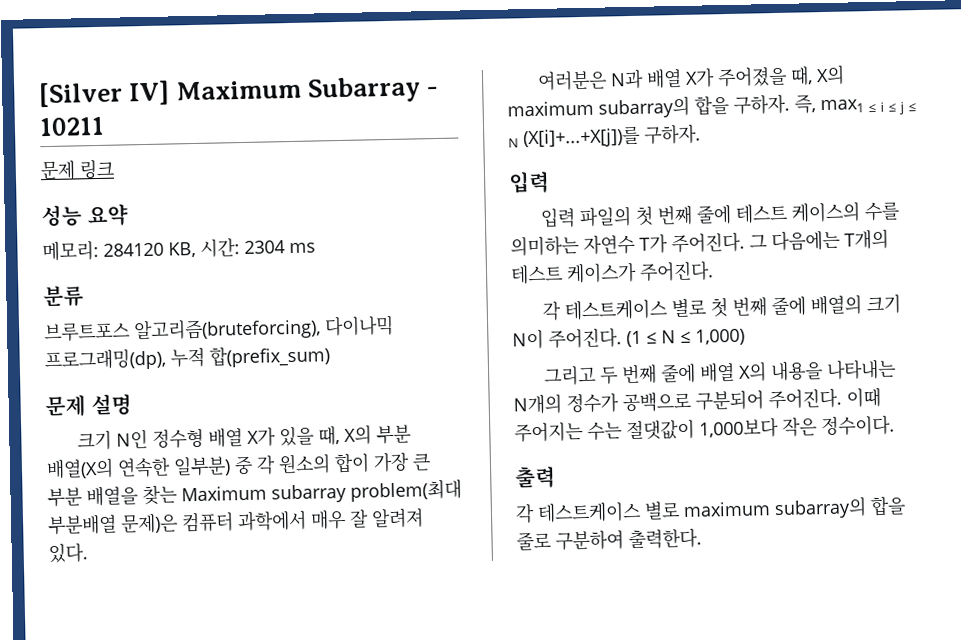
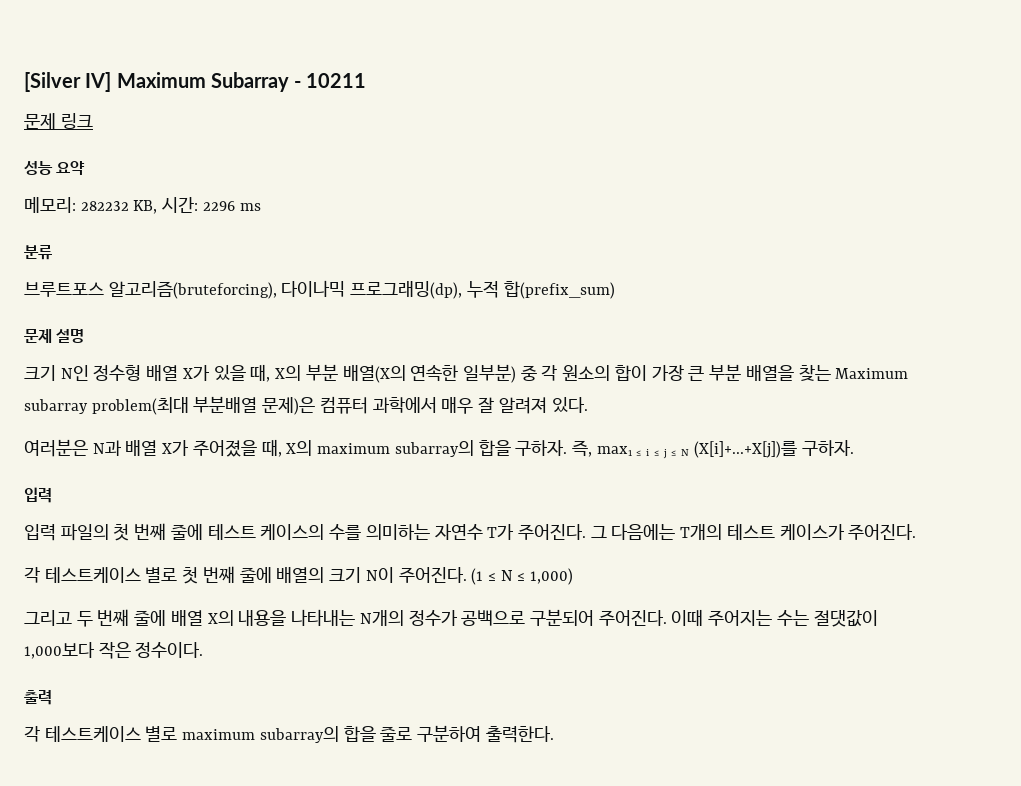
[103,242,164,257] 284120 -> [80,201,129,211] 282232
[243,240,285,254] 2304 -> [202,201,235,211] 2296

